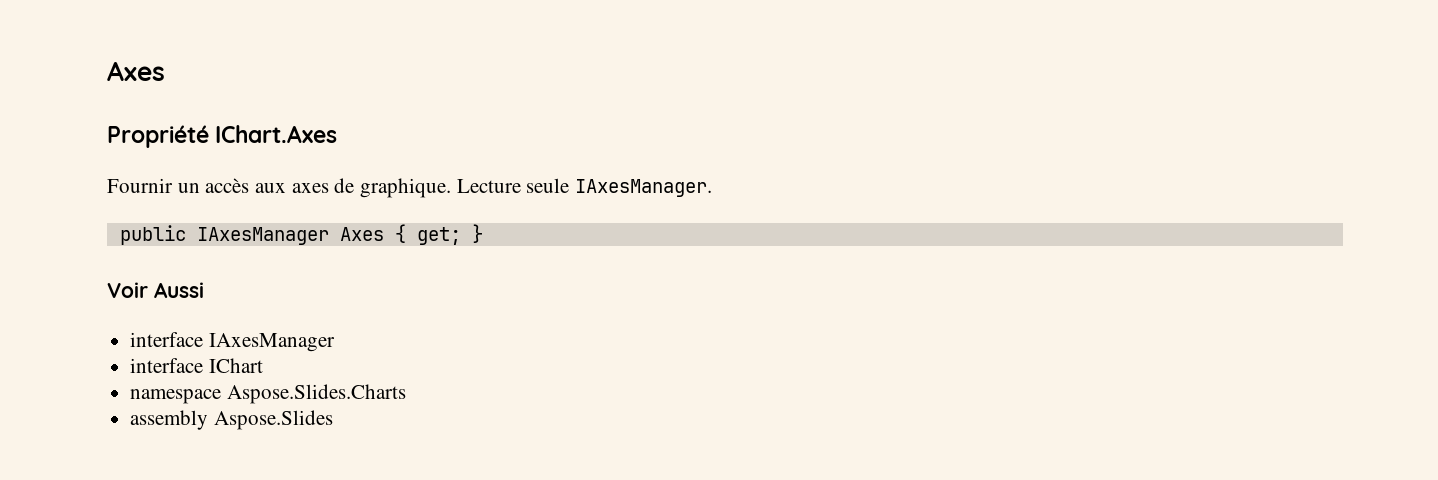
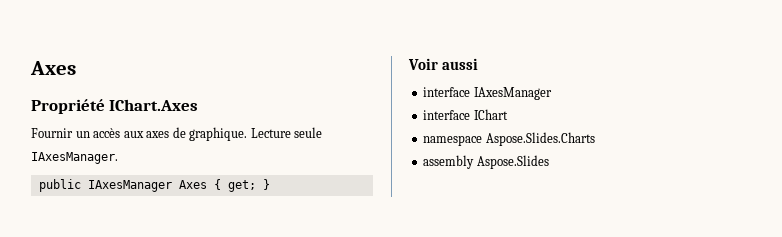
[154,282,204,298] Aussi -> [441,58,478,70] aussi

